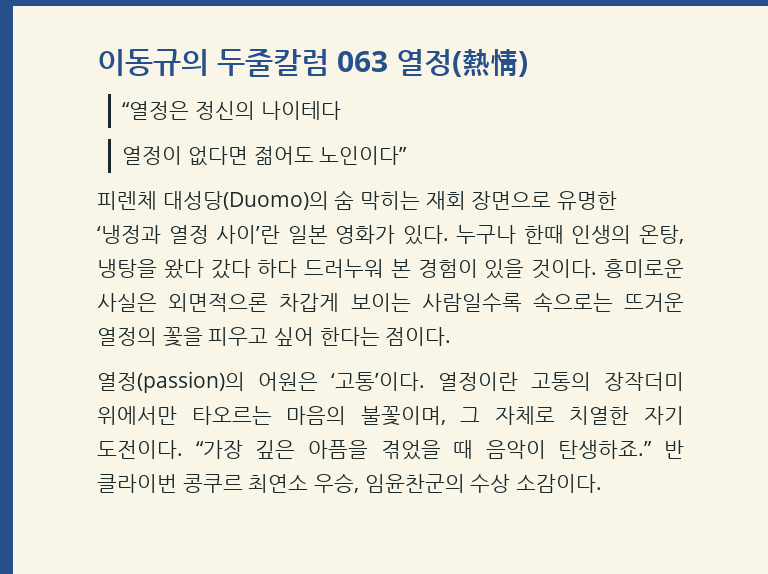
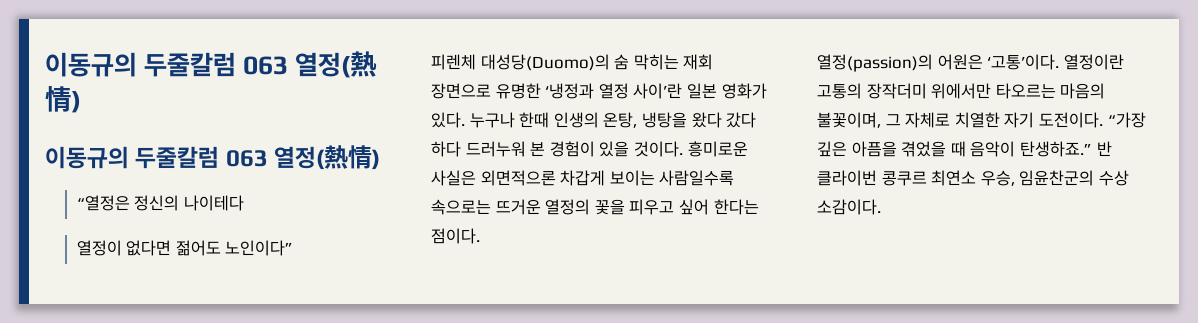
[97,49,528,77] 이동규의 두줄칼럼 063 열정(熱情) -> [45,51,378,78] [45,86,81,113] [45,145,381,170] 이동규의 두줄칼럼 063 열정(熱情) // 이동규의 두줄칼럼 063 열정(熱情)

